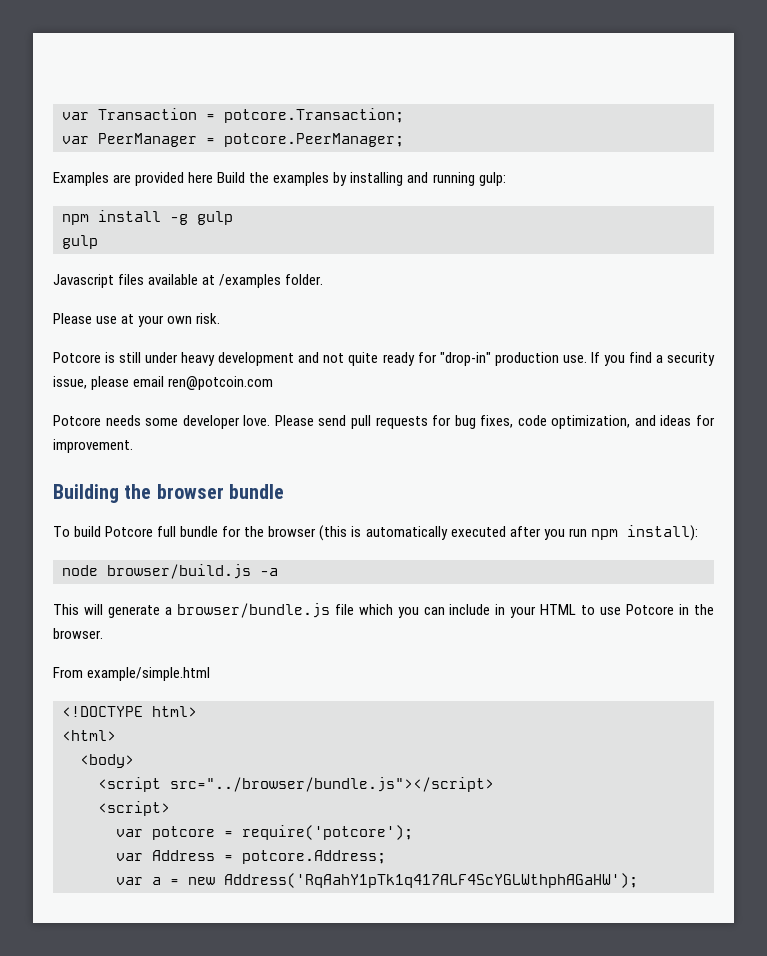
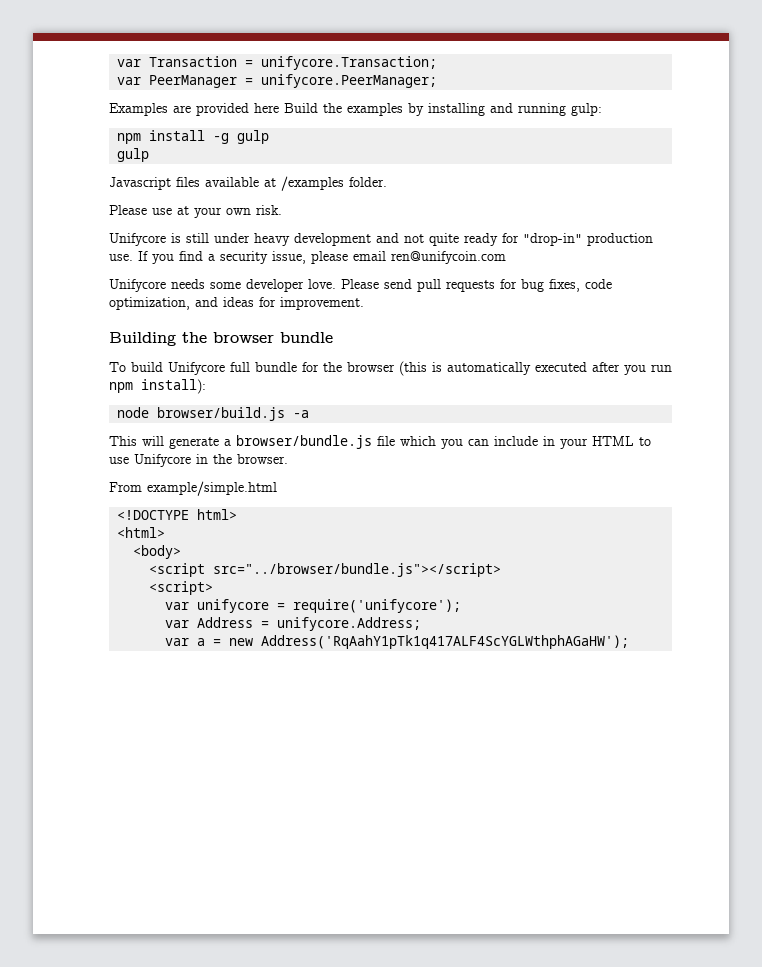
[224,108,404,123] potcore.Transaction; -> [261,56,438,70] unifycore.Transaction;
[224,133,404,147] potcore.PeerManager; -> [261,74,438,88] unifycore.PeerManager;
[53,352,101,363] Potcore -> [109,233,166,246] Unifycore
[168,376,274,390] [53,415,101,426] ren@potcoin.com // Potcore -> [391,251,506,264] [109,279,166,292] ren@unifycoin.com // Unifycore
[105,526,154,537] Potcore -> [168,362,225,375] Unifycore
[626,604,675,615] Potcore -> [134,454,191,467] Unifycore
[152,825,413,840] potcore = require('potcore'); -> [197,599,462,613] unifycore = require('unifycore');
[242,850,386,864] potcore.Address; -> [277,617,422,631] unifycore.Address;

